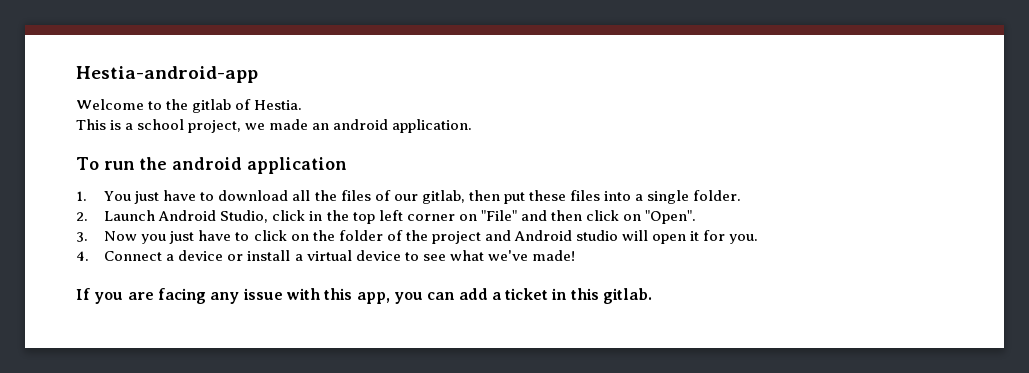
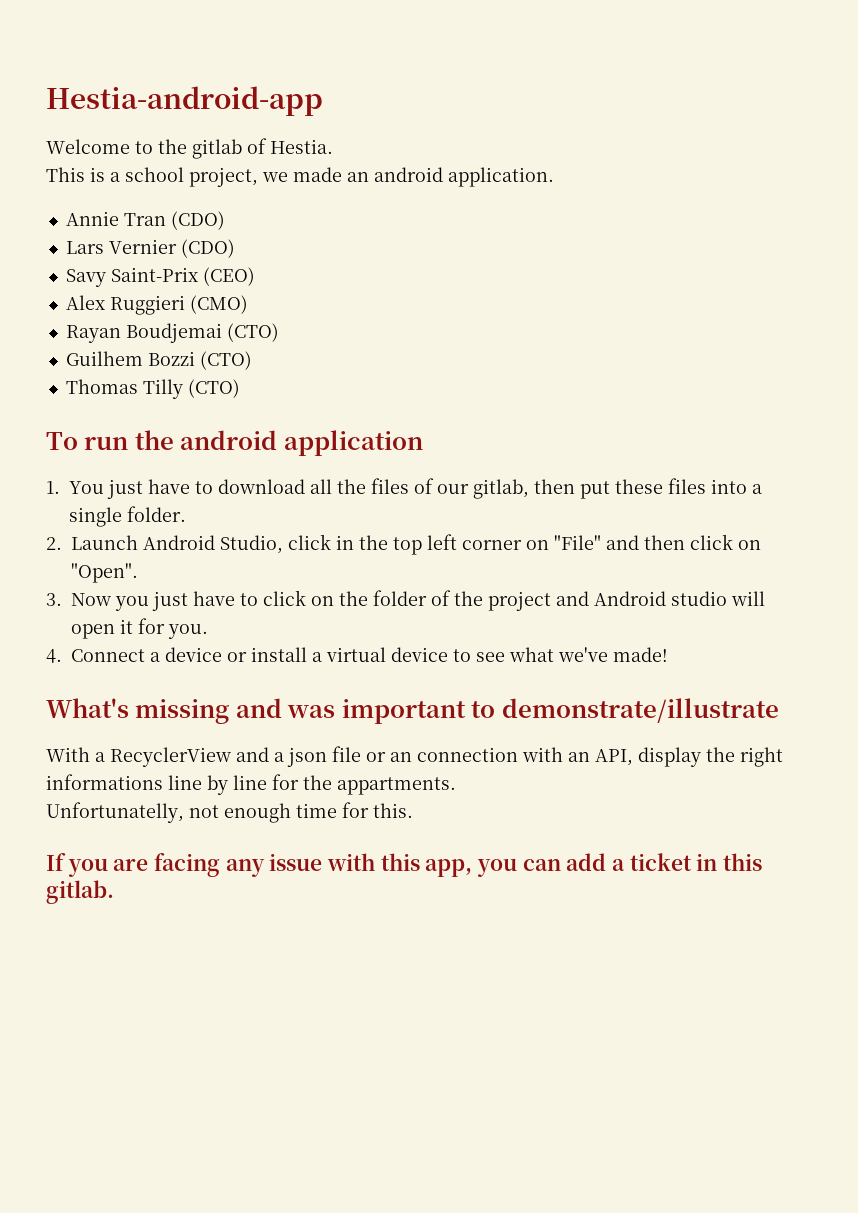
(473, 126) none -> [65,211,225,230] [65,239,235,258] [65,267,255,287] [65,295,248,315] [65,323,279,343] [65,351,252,370] [65,379,240,399] // Annie Tran (CDO) // Lars Vernier (CDO) // Savy Saint-Prix (CEO) // Alex Ruggieri (CMO) // Rayan Boudjemai (CTO) // Guilhem Bozzi (CTO) // Thomas Tilly (CTO)
(575, 255) none -> [46,698,779,724] [46,746,783,767] [46,774,456,795] [46,802,413,823] // What's missing and was important to demonstrate/illustrate // With a RecyclerView and a json file or an connection with an API, display the right informations line by line for the appartments. // Unfortunatelly, not enough time for this.

